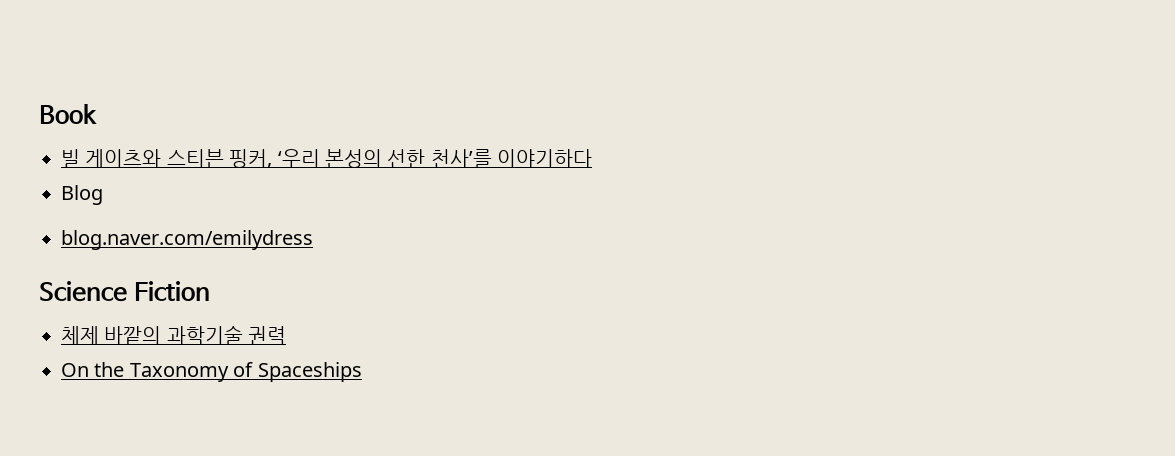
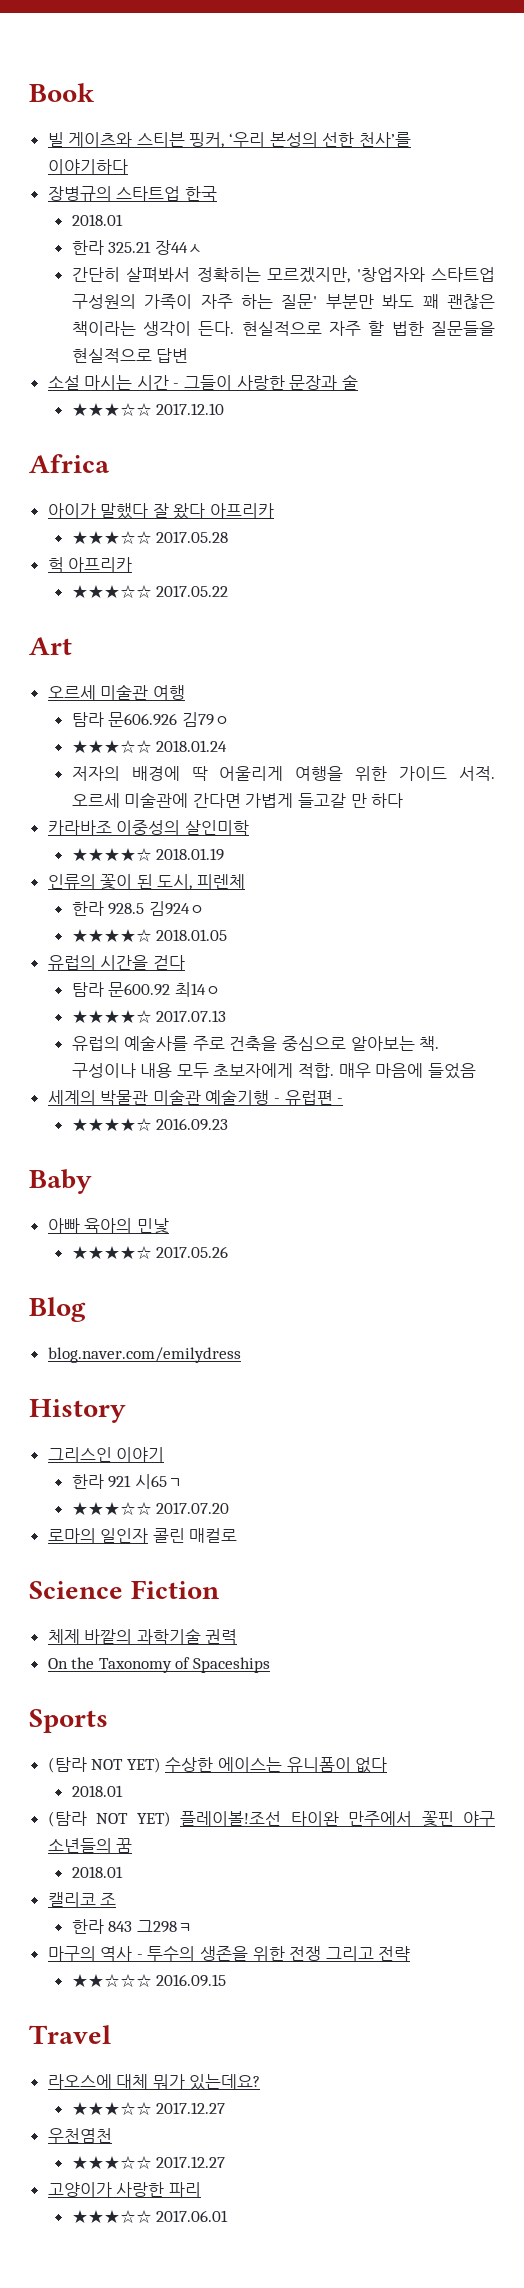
[61,185,103,205] [61,230,313,250] Blog // blog.naver.com/emilydress -> [47,186,217,201] [71,214,123,226] [71,240,203,255] [71,267,495,283] [71,294,495,309] [71,321,495,336] [71,348,189,363] [47,374,358,390] [71,403,225,416] [29,454,110,473] [47,503,275,519] [71,531,229,544] [47,557,133,572] [71,585,229,598] [29,637,72,655] [47,684,185,700] [71,712,230,727] [71,740,228,753] [71,766,495,781] [71,792,404,808] [47,820,249,835] [71,848,225,861] [47,874,246,890] [71,901,205,916] [71,929,228,942] [47,955,185,970] [71,982,221,997] [71,1010,227,1023] [71,1035,440,1051] [71,1063,476,1079] [47,1089,344,1105] [71,1118,229,1131] [29,1169,92,1194] [47,1218,169,1234] [71,1246,229,1259] [29,1297,86,1322] [47,1347,241,1363] [29,1399,126,1423] [47,1447,165,1462] [71,1474,183,1489] [71,1502,230,1515] [47,1528,238,1543] 장병규의 스타트업 한국 // 2018.01 // 한라 325.21 장44ㅅ // 간단히 살펴봐서 정확히는 모르겠지만, '창업자와 스타트업 구성원의 가족이 자주 하는 질문' 부분만 봐도 꽤 괜찮은 책이라는 생각이 든다. 현실적으로 자주 할 법한 질문들을 현실적으로 답변 // 소설 마시는 시간 - 그들이 사랑한 문장과 술 // ★★★☆☆ 2017.12.10 // Africa // 아이가 말했다 잘 왔다 아프리카 // ★★★☆☆ 2017.05.28 // 헉 아프리카 // ★★★☆☆ 2017.05.22 // Art // 오르세 미술관 여행 // 탐라 문606.926 김79ㅇ // ★★★☆☆ 2018.01.24 // 저자의 배경에 딱 어울리게 여행을 위한 가이드 서적. 오르세 미술관에 간다면 가볍게 들고갈 만 하다 // 카라바조 이중성의 살인미학 // ★★★★☆ 2018.01.19 // 인류의 꽃이 된 도시, 피렌체 // 한라 928.5 김924ㅇ // ★★★★☆ 2018.01.05 // 유럽의 시간을 걷다 // 탐라 문600.92 최14ㅇ // ★★★★☆ 2017.07.13 // 유럽의 예술사를 주로 건축을 중심으로 알아보는 책. 구성이나 내용 모두 초보자에게 적합. 매우 마음에 들었음 // 세계의 박물관 미술관 예술기행 - 유럽편 - // ★★★★☆ 2016.09.23 // Baby // 아빠 육아의 민낯 // ★★★★☆ 2017.05.26 // Blog // blog.naver.com/emilydress // History // 그리스인 이야기 // 한라 921 시65ㄱ // ★★★☆☆ 2017.07.20 // 로마의 일인자 콜린 매컬로
(362, 372) none -> [29,1709,108,1733] [47,1757,388,1773] [71,1785,123,1797] [47,1811,496,1827] [47,1838,133,1853] [71,1866,123,1878] [47,1892,117,1907] [71,1919,193,1934] [47,1946,411,1961] [71,1974,227,1987] [29,2025,111,2044] [47,2074,261,2090] [71,2102,226,2115] [47,2128,112,2143] [71,2156,226,2169] [47,2182,201,2197] [71,2210,229,2223] // Sports // (탐라 NOT YET) 수상한 에이스는 유니폼이 없다 // 2018.01 // (탐라 NOT YET) 플레이볼!조선 타이완 만주에서 꽃핀 야구 소년들의 꿈 // 2018.01 // 캘리코 조 // 한라 843 그298ㅋ // 마구의 역사 - 투수의 생존을 위한 전쟁 그리고 전략 // ★★☆☆☆ 2016.09.15 // Travel // 라오스에 대체 뭐가 있는데요? // ★★★☆☆ 2017.12.27 // 우천염천 // ★★★☆☆ 2017.12.27 // 고양이가 사랑한 파리 // ★★★☆☆ 2017.06.01

